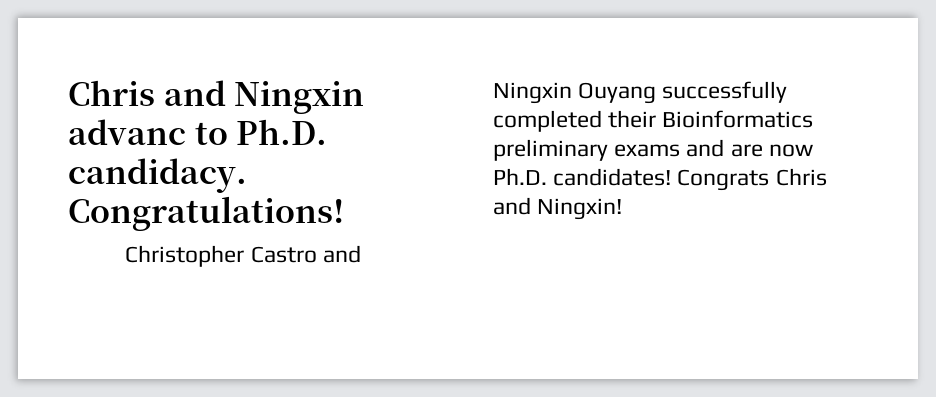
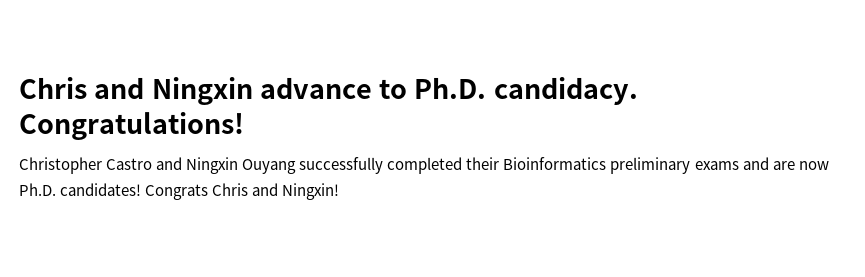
[68,119,186,145] advanc -> [259,77,372,99] advance

